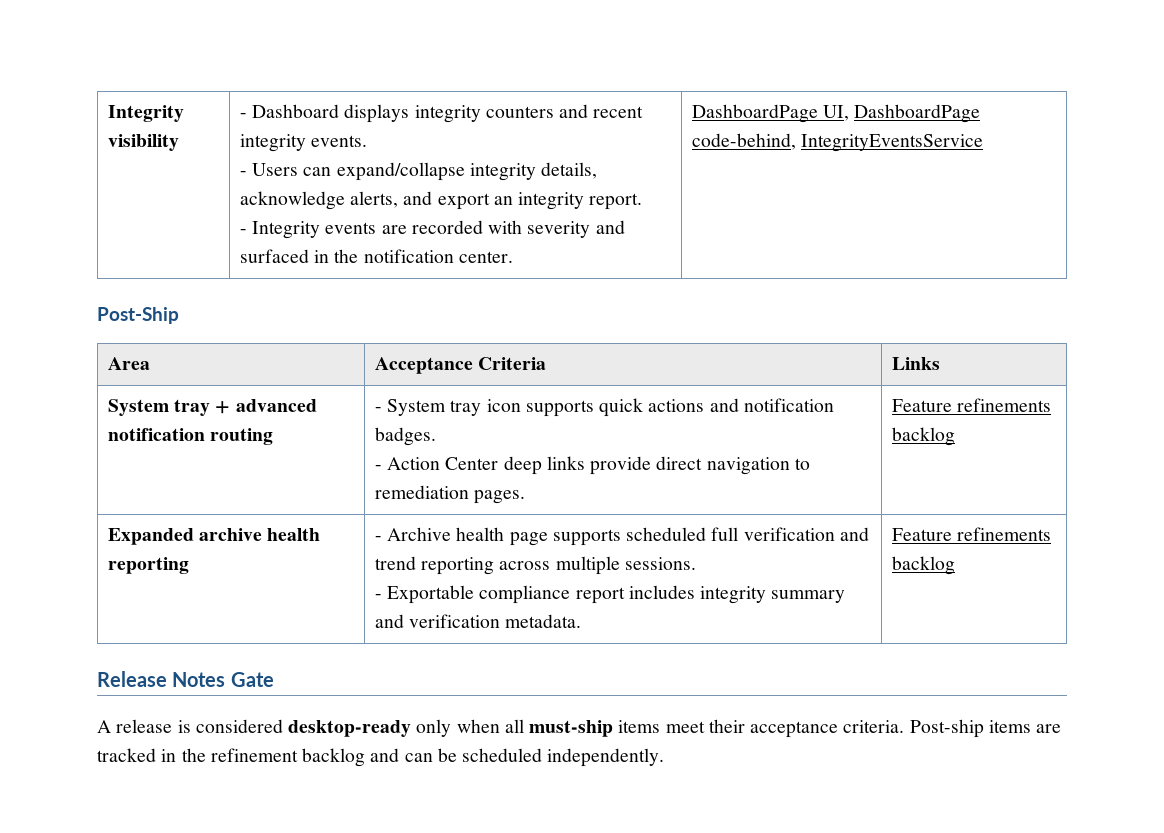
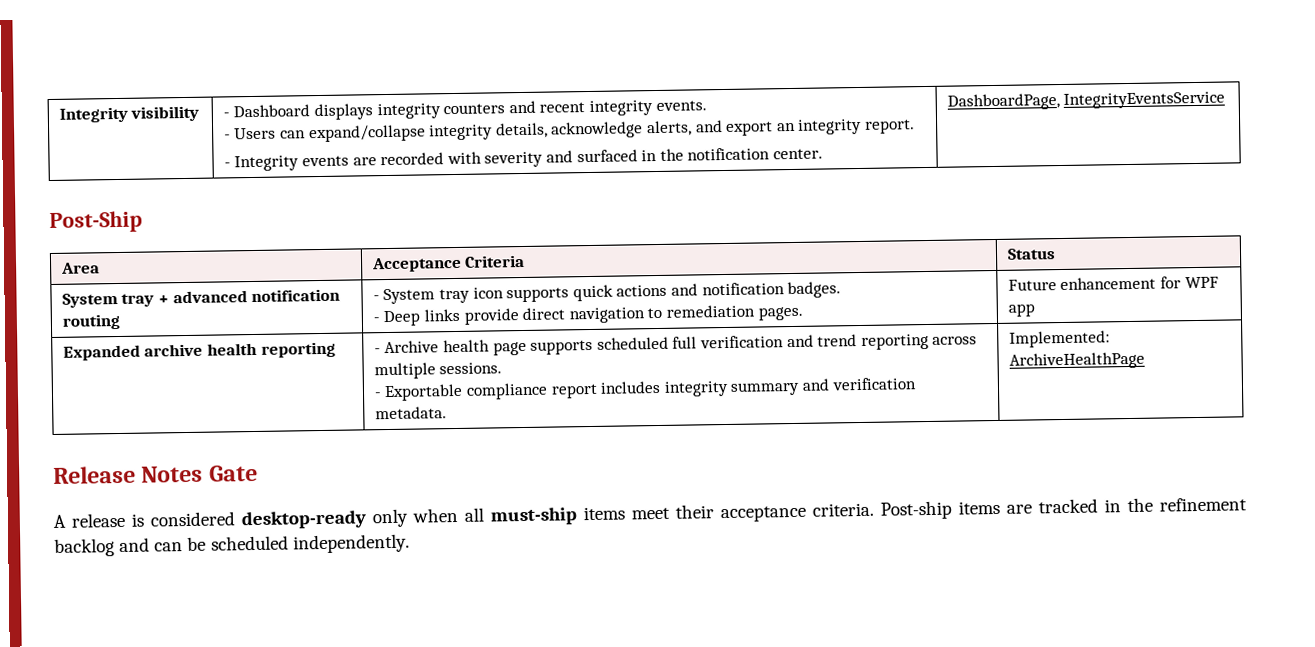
[691,104,981,123] [691,133,796,150] DashboardPage UI, DashboardPage code-behind, -> [946,93,1060,111] DashboardPage,
[891,357,940,370] Links -> [1006,248,1056,260] Status
[387,456,542,475] Action Center deep -> [383,310,422,327] Deep
[891,398,1052,412] [891,427,955,446] Feature refinements backlog -> [1007,276,1219,291] [1007,303,1035,317] Future enhancement for WPF app
[891,527,1052,541] [891,556,955,575] Feature refinements backlog -> [1008,330,1110,348] [1008,351,1145,370] Implemented: ArchiveHealthPage

